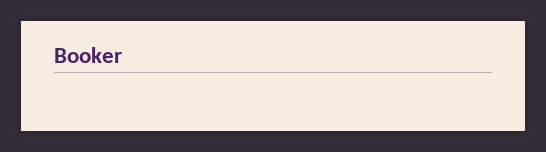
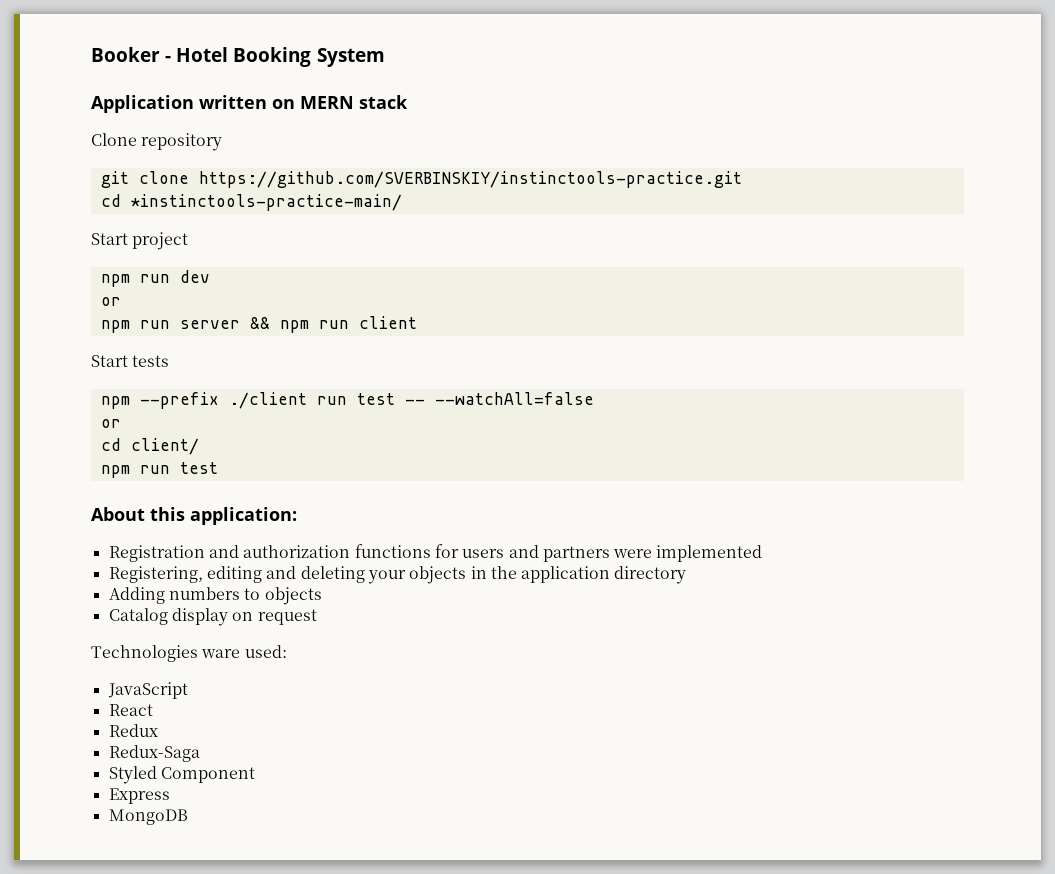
(122, 55) none -> [165,47,385,67] [91,95,408,113] [91,133,223,151] [100,171,742,188] [100,194,402,211] [91,232,189,250] [100,270,210,287] [100,297,121,306] [100,316,417,333] [91,355,170,367] [100,392,594,409] [100,419,121,428] [100,438,199,455] [100,462,218,478] [91,507,297,525] [108,544,763,562] [108,566,687,584] [108,587,322,605] [108,608,317,626] [91,645,287,662] [107,682,188,699] [108,704,153,716] [108,724,158,737] [108,745,200,762] [108,766,255,784] [108,788,170,804] [108,809,188,825] - Hotel Booking System // Application written on MERN stack // Clone repository // git clone https://github.com/SVERBINSKIY/instinctools-practice.git // cd *instinctools-practice-main/ // Start project // npm run dev // or // npm run server && npm run client // Start tests // npm --prefix ./client run test -- --watchAll=false // or // cd client/ // npm run test // About this application: // Registration and authorization functions for users and partners were implemented // Registering, editing and deleting your objects in the application directory // Adding numbers to objects // Сatalog display on request // Technologies ware used: // JavaScript // React // Redux // Redux-Saga // Styled Component // Express // MongoDB

